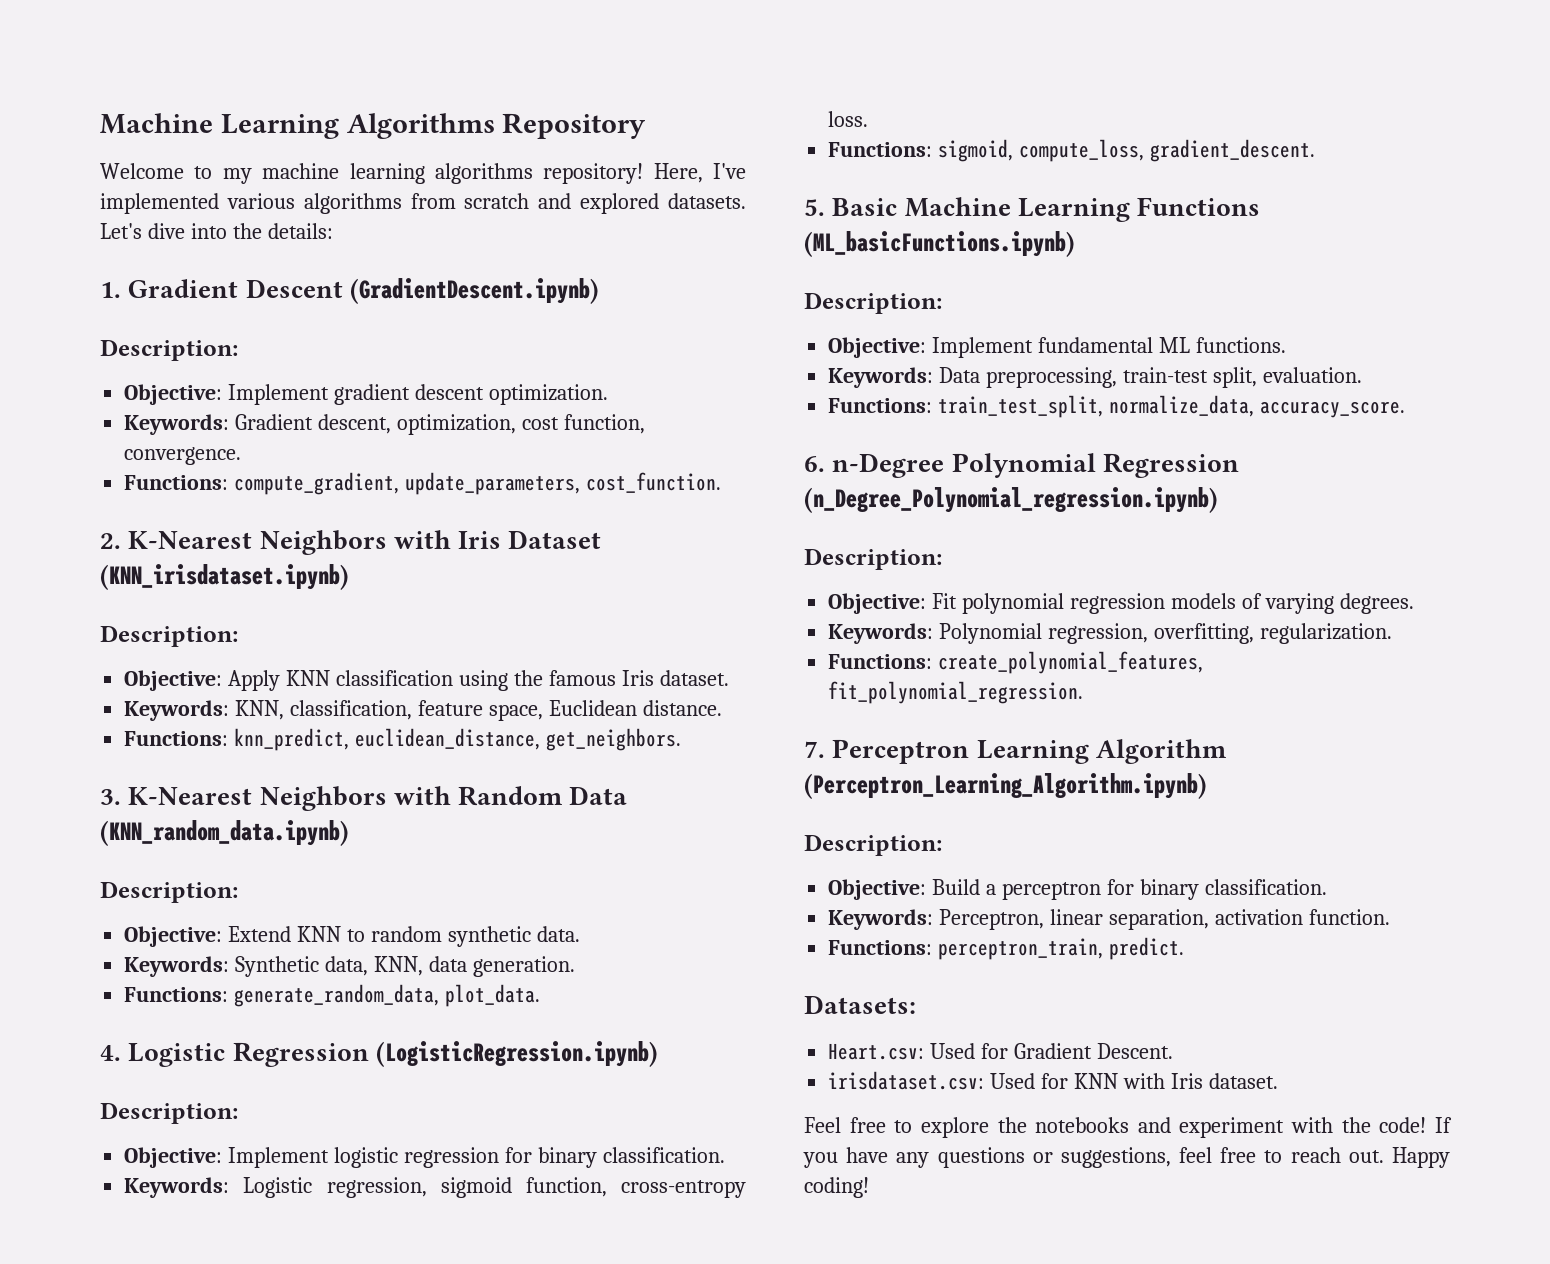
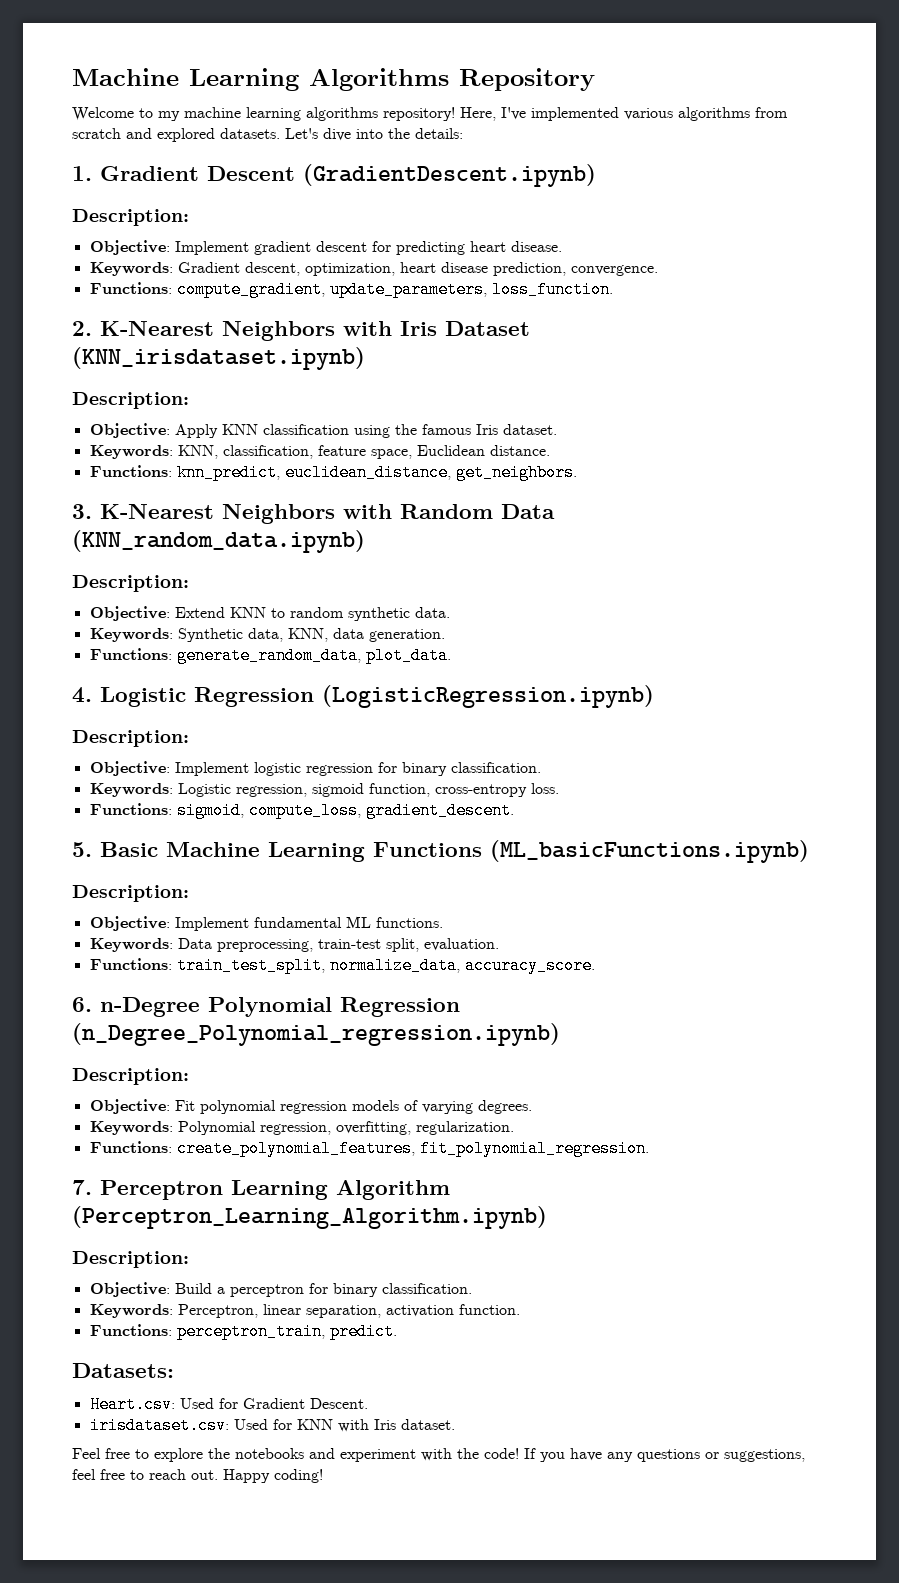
[488,384,608,405] optimization. -> [371,241,562,255] for predicting heart disease.
[521,414,645,434] cost function, -> [399,262,566,276] heart disease prediction,
[586,472,722,493] cost_function. -> [491,281,613,298] loss_function.

